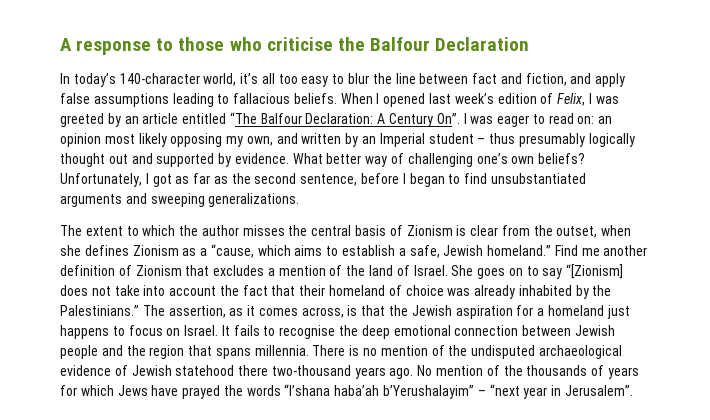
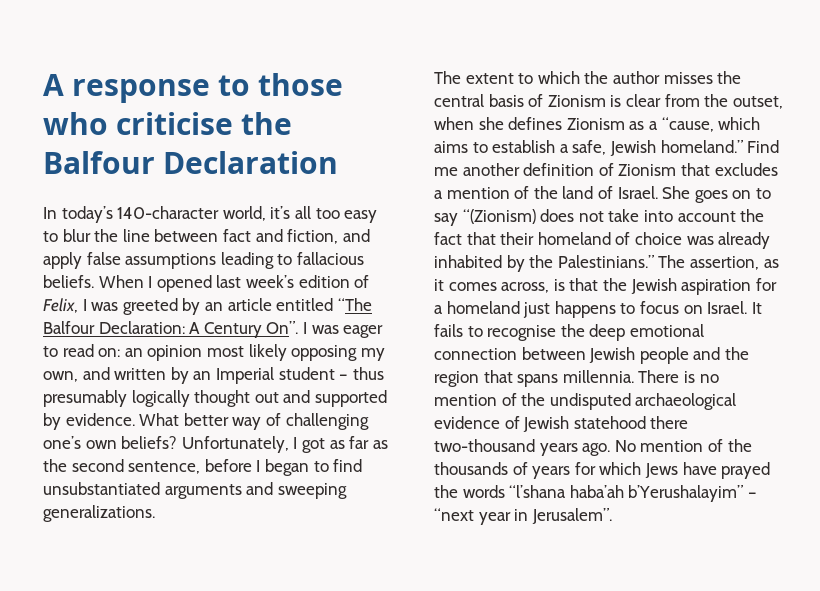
[566,264,624,279] “[Zionism] -> [462,209,536,224] “(Zionism)

